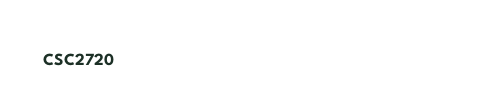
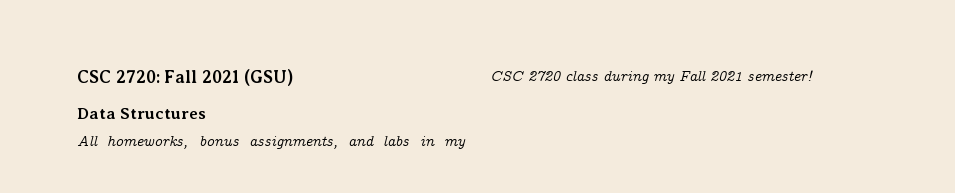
[43,53,114,66] CSC2720 -> [77,69,293,86] [77,108,207,119] [77,135,466,149] [490,70,813,84] CSC 2720: Fall 2021 (GSU) // Data Structures // All homeworks, bonus assignments, and labs in my CSC 2720 class during my Fall 2021 semester!

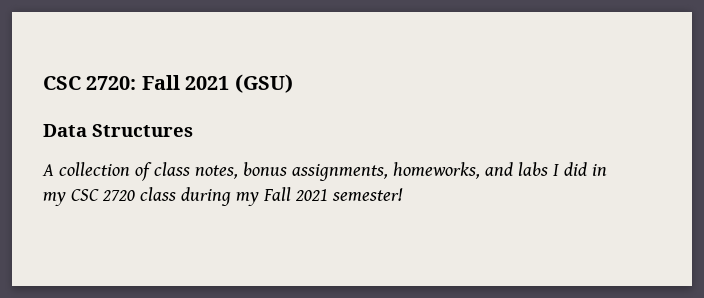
[77,135,189,149] All homeworks, -> [42,162,238,181] A collection of class notes,
(338, 142) none -> [392,162,480,179] homeworks,
(410, 140) none -> [552,162,587,176] I did

